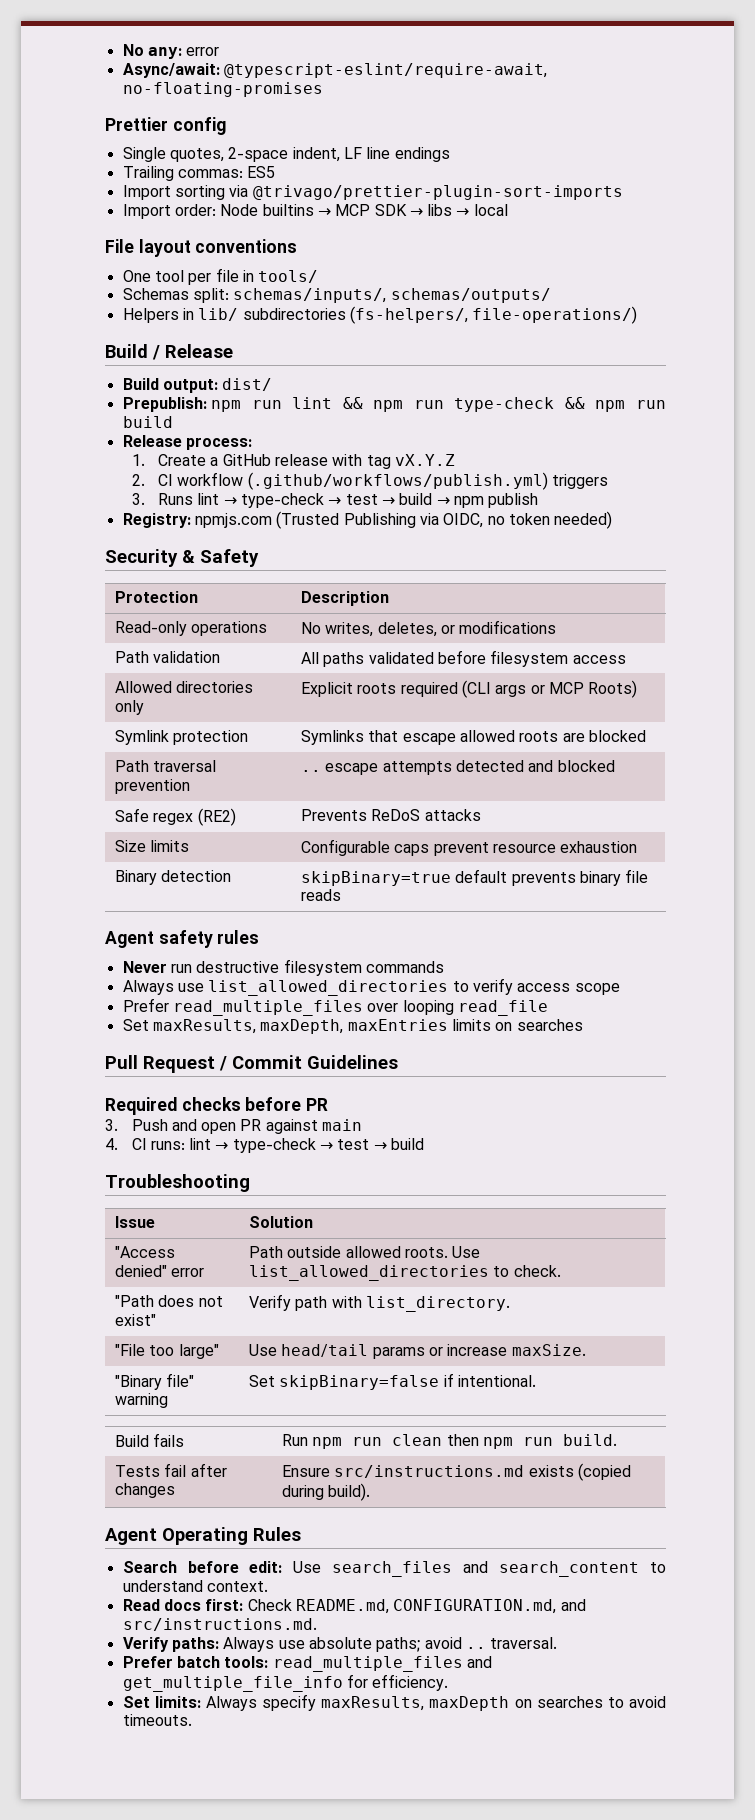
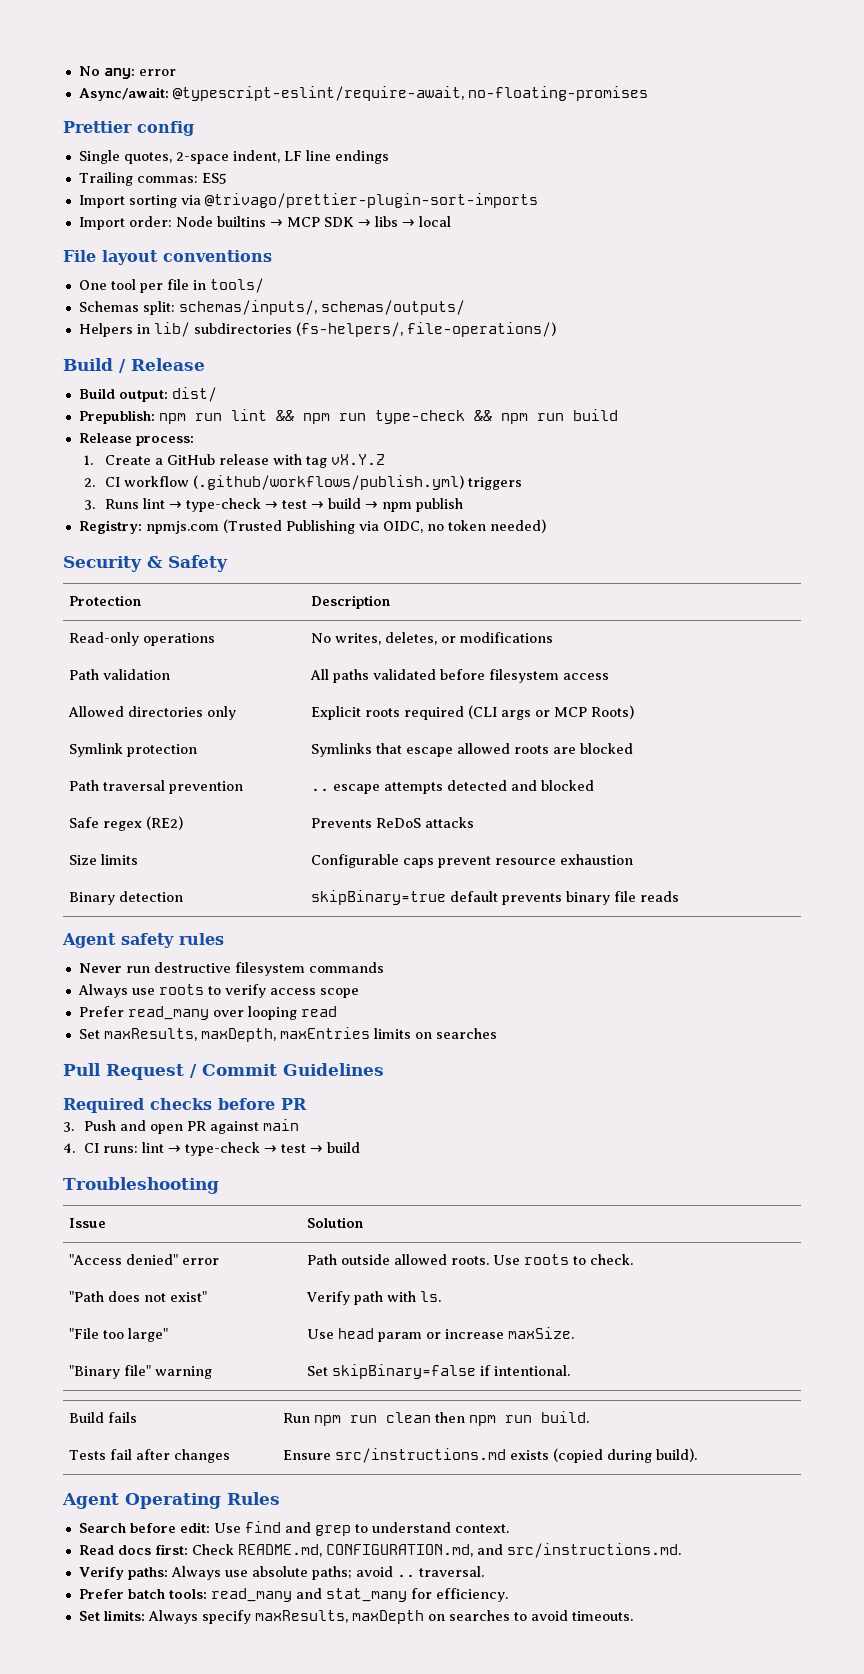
[208,980,449,996] list_allowed_directories -> [158,984,204,995] roots
[172,1000,363,1016] read_multiple_files -> [127,1006,209,1020] read_many
[457,1000,548,1016] read_file -> [300,1006,337,1017] read
[249,1265,490,1281] list_allowed_directories -> [524,1254,570,1265] roots
[365,1296,510,1312] list_directory. -> [420,1291,442,1302] ls.
[281,1344,425,1359] head/tail params -> [338,1328,423,1342] head param
[332,1561,640,1577] search_files and search_content -> [244,1521,351,1536] find and grep
[272,1656,492,1672] [122,1676,343,1692] read_multiple_files and get_multiple_file_info -> [210,1588,407,1602] read_many and stat_many

